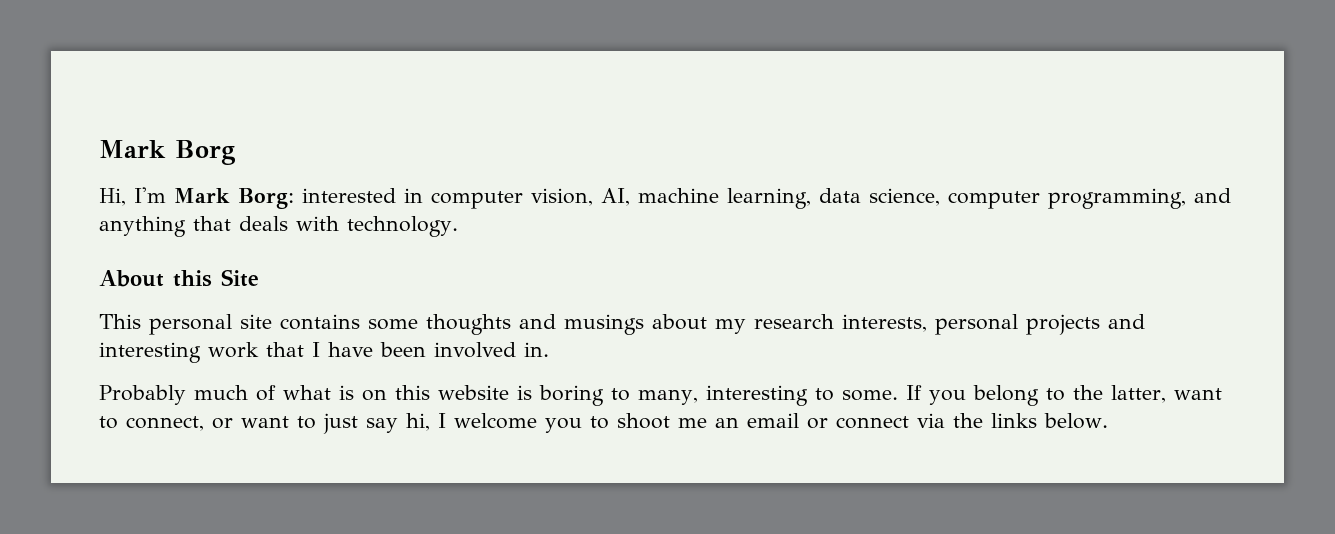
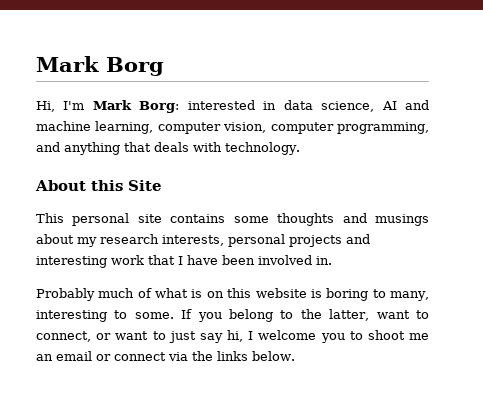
[431,188,940,209] computer vision, AI, machine learning, data science, -> [283,100,430,112] [36,121,267,134] data science, AI and machine learning, computer vision,

